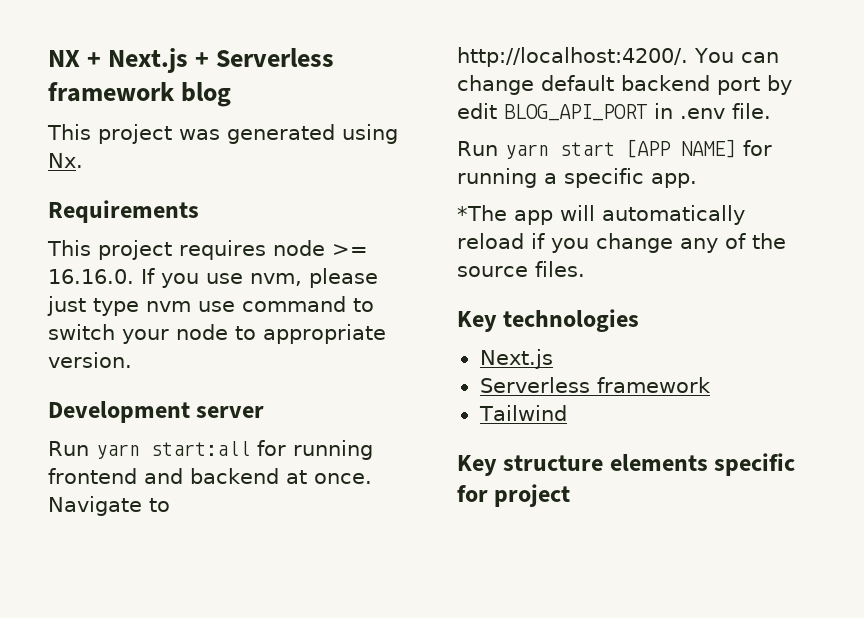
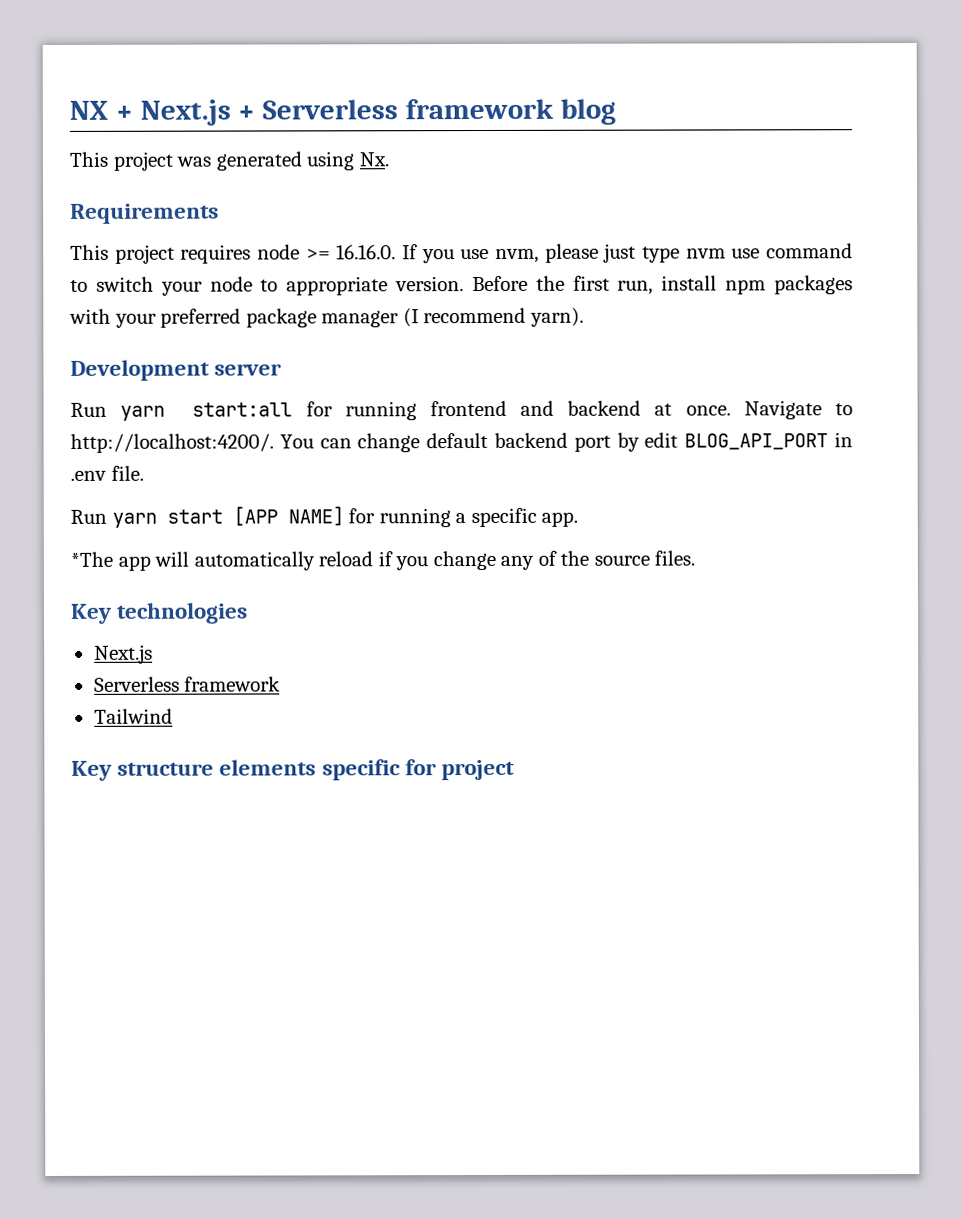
(132, 360) none -> [471,275,853,295] [69,307,584,328] Before the first run, install npm packages with your preferred package manager (I recommend yarn).

